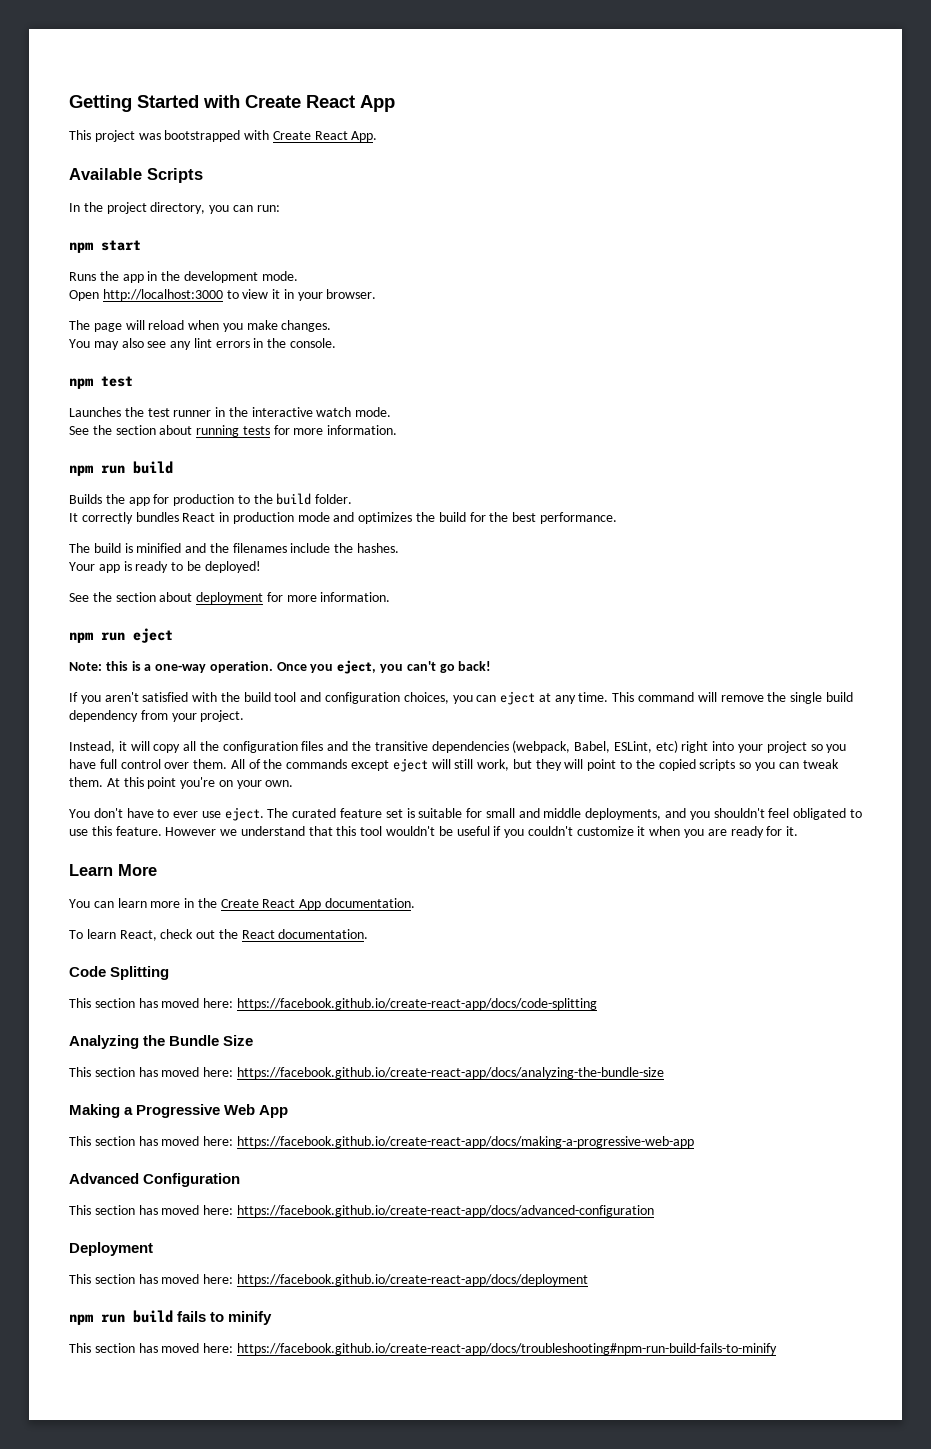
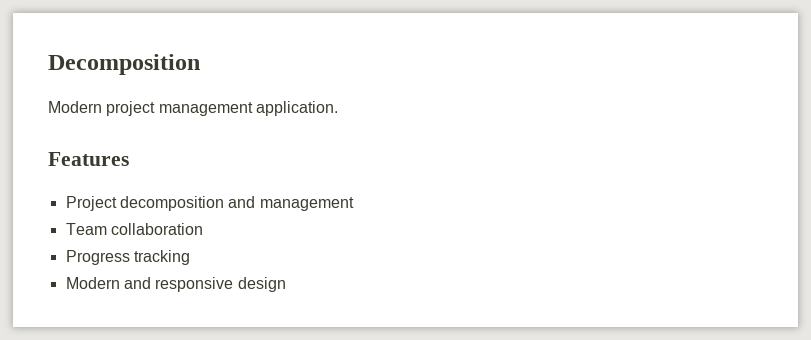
[69,95,395,112] [69,130,378,142] [69,168,203,183] [69,202,280,214] [69,240,141,253] [69,271,298,283] [69,289,377,301] [69,320,332,332] [69,338,337,350] [69,376,133,389] [69,407,392,417] [69,425,398,437] [69,461,173,476] [69,493,353,506] [69,512,617,524] [69,543,400,553] [69,561,261,573] [69,592,391,604] [69,628,173,643] [69,660,492,674] [69,691,853,705] [69,710,245,722] [69,740,847,753] [69,758,839,772] [69,777,294,789] [69,807,862,821] [69,826,799,838] [69,864,157,876] [69,898,416,910] [69,929,369,941] [69,966,170,980] [69,998,597,1010] [69,1035,254,1049] [69,1067,664,1079] [69,1104,289,1118] [69,1136,694,1148] [69,1173,241,1187] [69,1205,654,1217] [69,1242,153,1256] [69,1274,588,1286] [69,1310,273,1325] [69,1343,777,1355] Getting Started with Create React App // This project was bootstrapped with Create React App. // Available Scripts // In the project directory, you can run: // npm start // Runs the app in the development mode. // Open http://localhost:3000 to view it in your browser. // The page will reload when you make changes. // You may also see any lint errors in the console. // npm test // Launches the test runner in the interactive watch mode. // See the section about running tests for more information. // npm run build // Builds the app for production to the build folder. // It correctly bundles React in production mode and optimizes the build for the best performance. // The build is minified and the filenames include the hashes. // Your app is ready to be deployed! // See the section about deployment for more information. // npm run eject // Note: this is a one-way operation. Once you eject, you can't go back! // If you aren't satisfied with the build tool and configuration choices, you can eject at any time. This command will remove the single build dependency from your project. // Instead, it will copy all the configuration files and the transitive dependencies (webpack, Babel, ESLint, etc) right into your project so you have full control over them. All of the commands except eject will still work, but they will point to the copied scripts so you can tweak them. At this point you're on your own. // You don't have to ever use eject. The curated feature set is suitable for small and middle deployments, and you shouldn't feel obligated to use this feature. However we understand that this tool wouldn't be useful if you couldn't customize it when you are ready for it. // Learn More // You can learn more in the Create React App documentation. // To learn React, check out the React documentation. // Code Splitting // This section has moved here: https://facebook.github.io/create-react-app/docs/code-splitting // Analyzing the Bundle Size // This section has moved here: https://facebook.github.io/create-react-app/docs/analyzing-the-bundle-size // Making a Progressive Web App // This section has moved here: https://facebook.github.io/create-react-app/docs/making-a-progressive-web-app // Advanced Configuration // This section has moved here: https://facebook.github.io/create-react-app/docs/advanced-configuration // Deployment // This section has moved here: https://facebook.github.io/create-react-app/docs/deployment // npm run build fails to minify // This section has moved here: https://facebook.github.io/create-react-app/docs/troubleshooting#npm-run-build-fails-to-minify -> [48,54,200,75] [48,101,338,116] [48,152,129,166] [65,196,354,211] [65,223,203,235] [65,250,190,265] [65,277,286,292] Decomposition // Modern project management application. // Features // Project decomposition and management // Team collaboration // Progress tracking // Modern and responsive design

